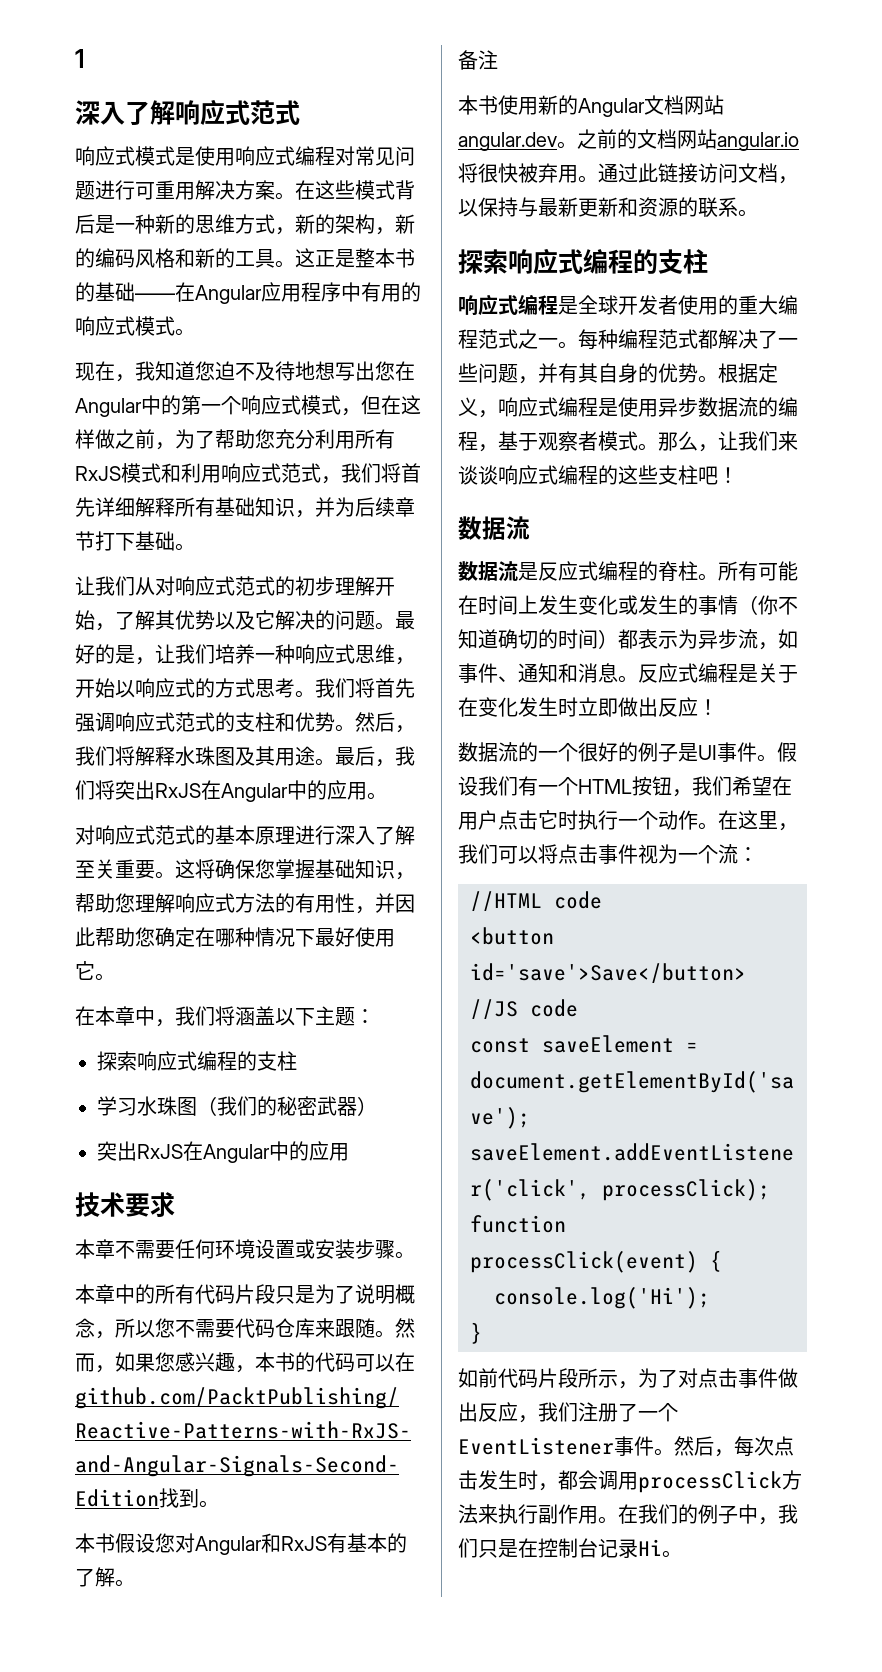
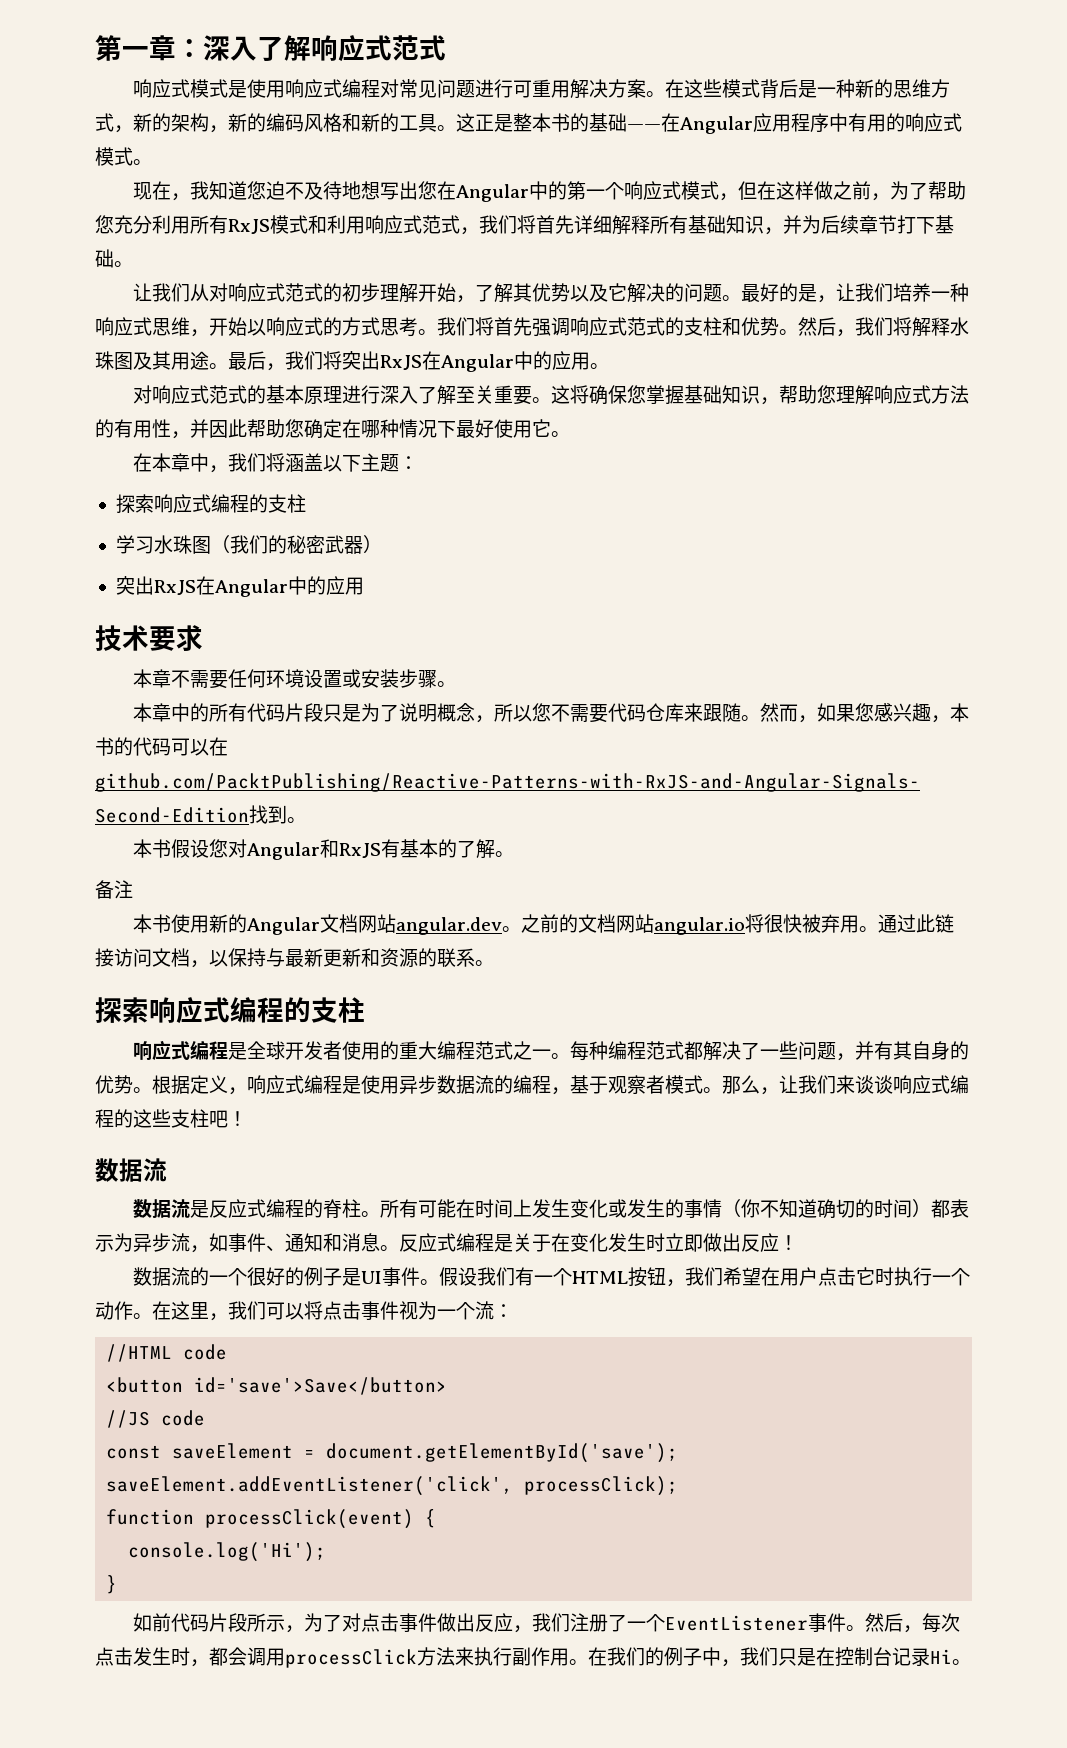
[75,49,85,68] 1 // -> [95,35,203,61] 第一章：

